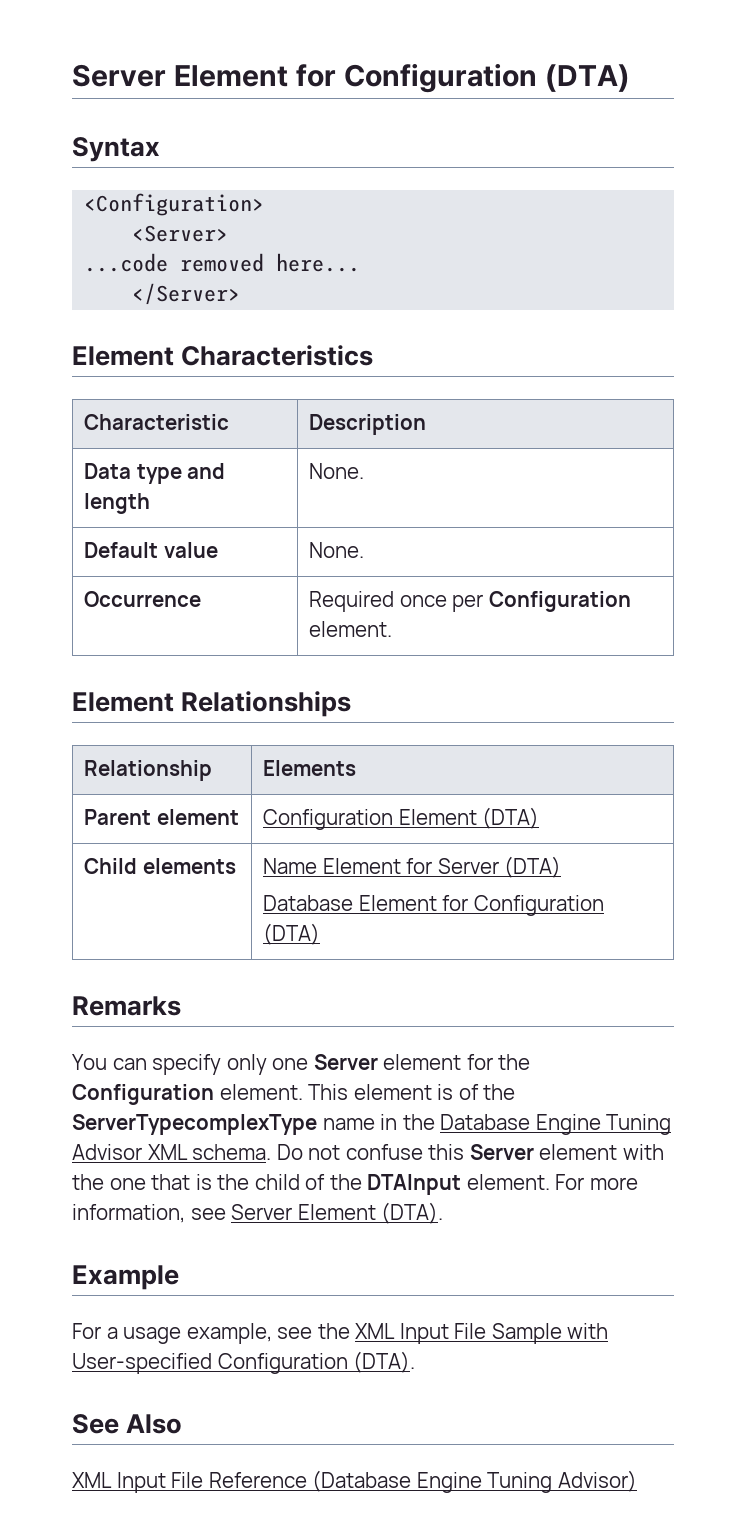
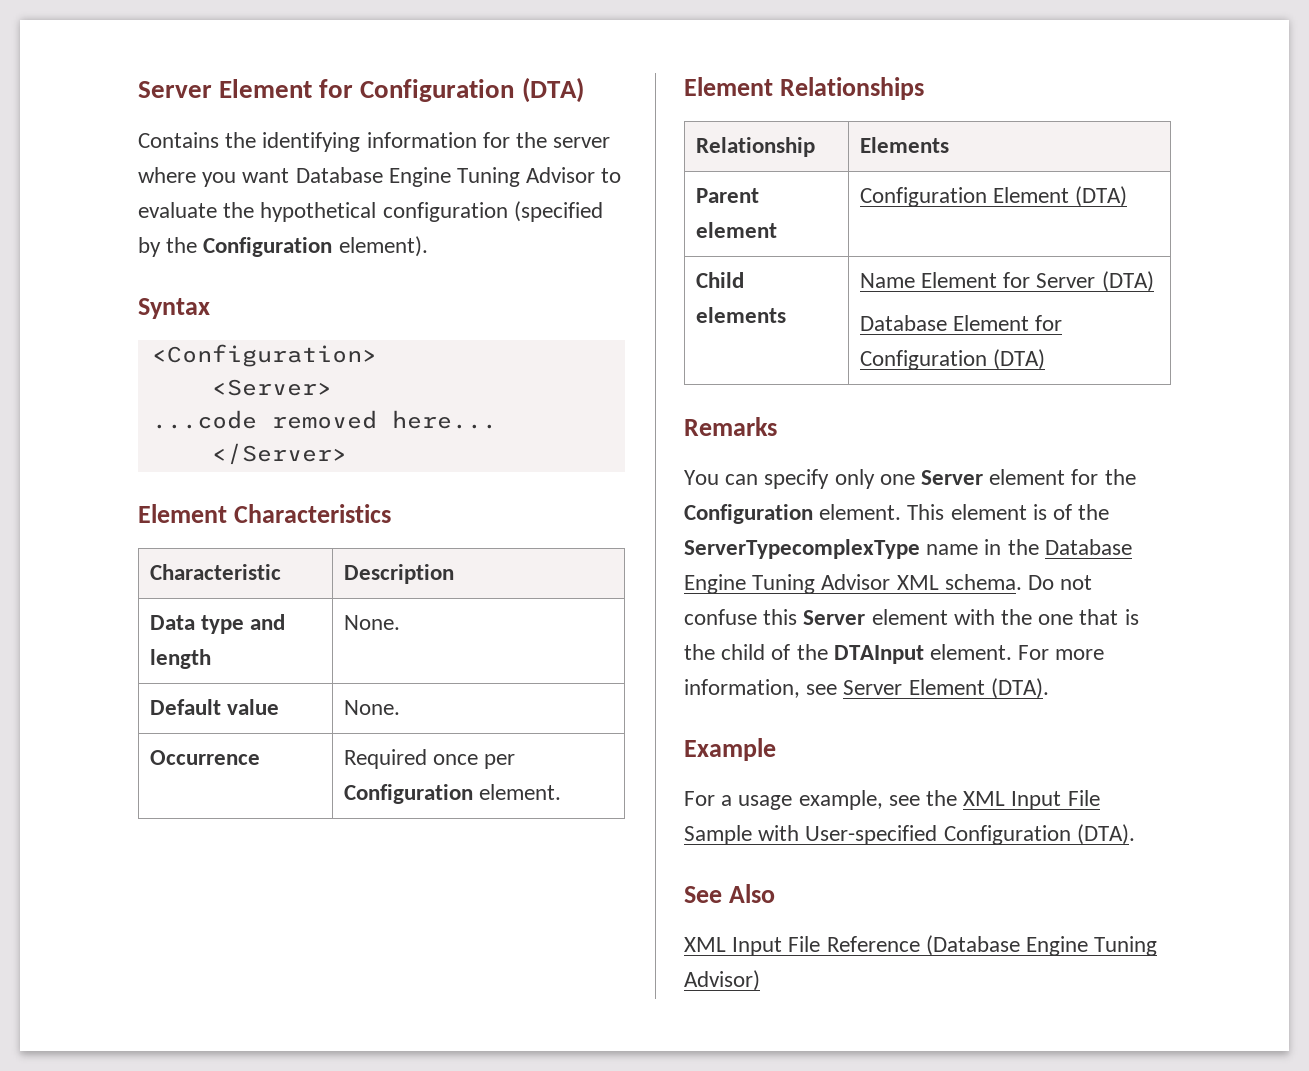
(630, 78) none -> [138,132,611,152] [138,167,622,187] [138,201,603,222] [138,236,428,257] // Contains the identifying information for the server where you want Database Engine Tuning Advisor to evaluate the hypothetical configuration (specified by the Configuration element).

